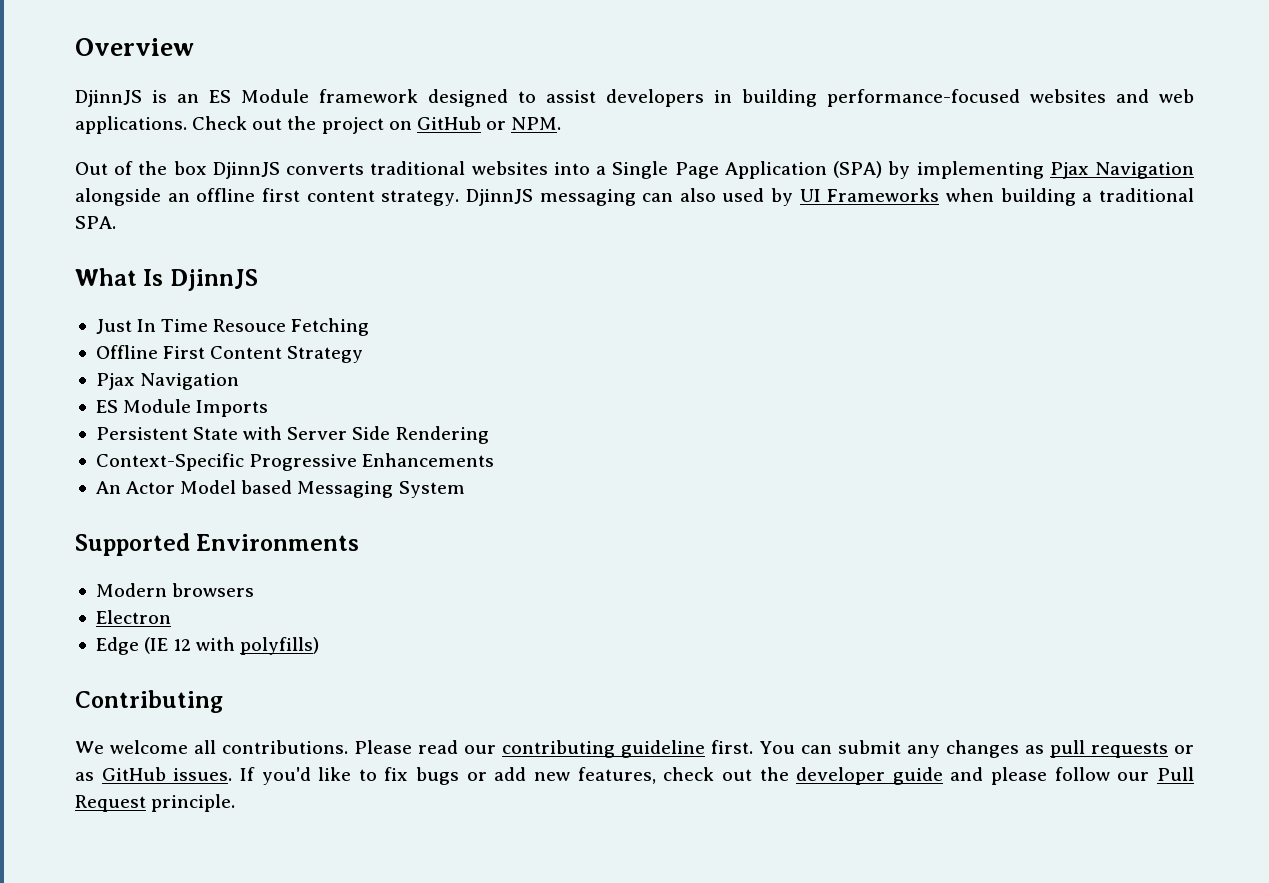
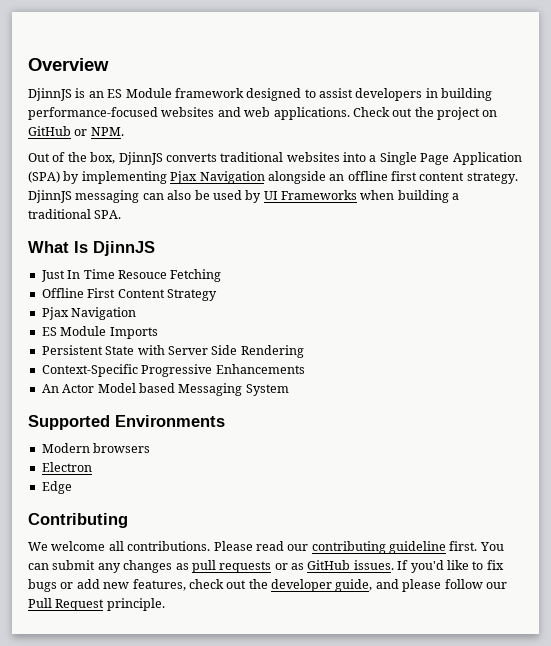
[173,161,207,175] box -> [90,152,116,164] box,
(716, 195) none -> [194,190,210,200] be
[144,637,320,655] (IE 12 with polyfills) -> (72, 487) none
[892,767,943,785] guide -> [335,579,373,592] guide,

